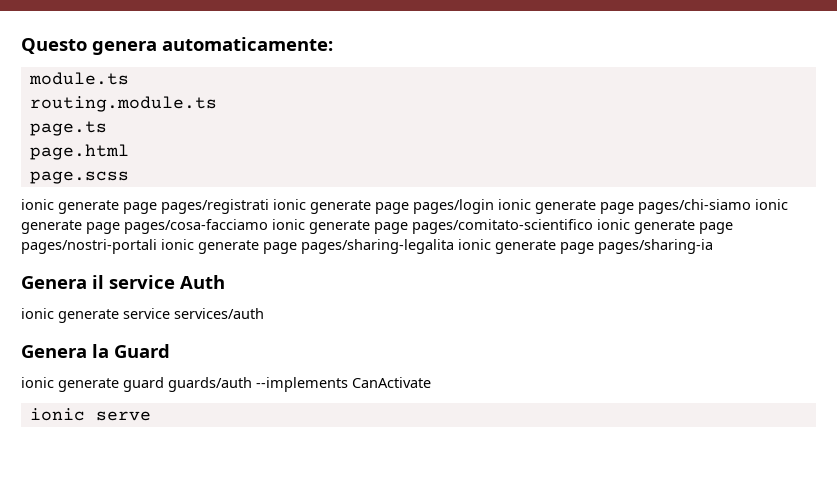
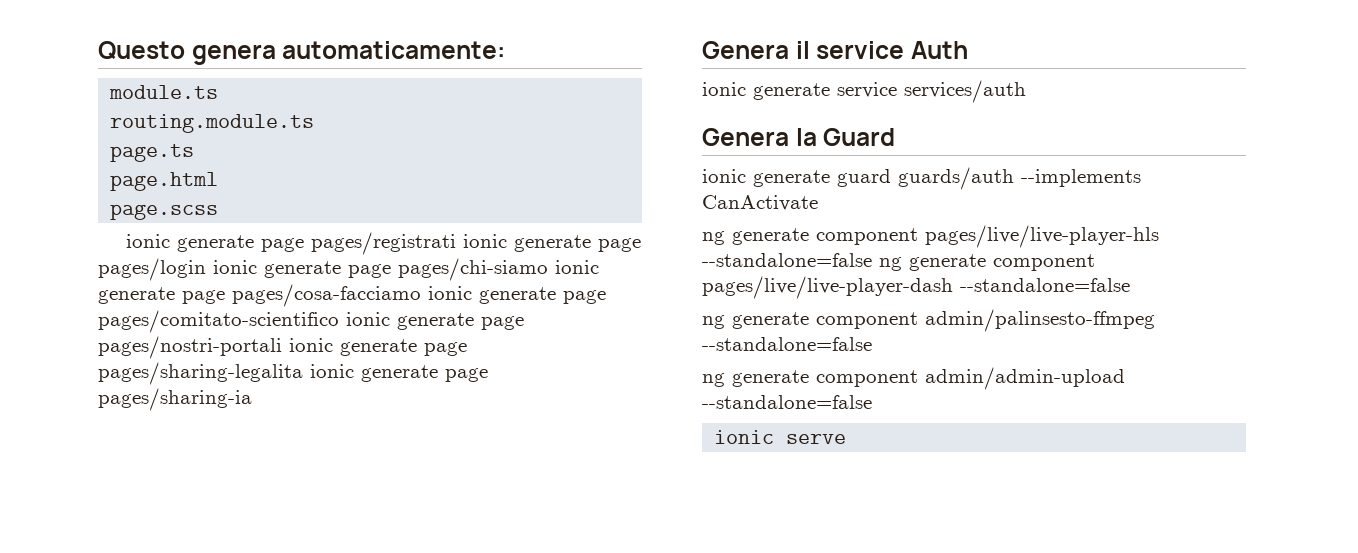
(431, 382) none -> [702,225,1159,248] [702,253,1095,271] [702,276,1130,299] [702,309,1155,332] [702,337,872,351] [702,367,1125,390] [702,395,872,409] // ng generate component pages/live/live-player-hls --standalone=false ng generate component pages/live/live-player-dash --standalone=false // ng generate component admin/palinsesto-ffmpeg --standalone=false // ng generate component admin/admin-upload --standalone=false

